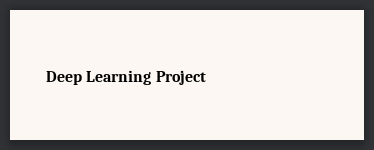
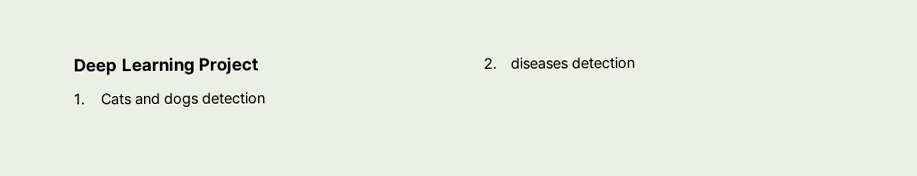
(206, 77) none -> [74,92,266,108] [483,56,635,70] // 1. Cats and dogs detection // 2. diseases detection

